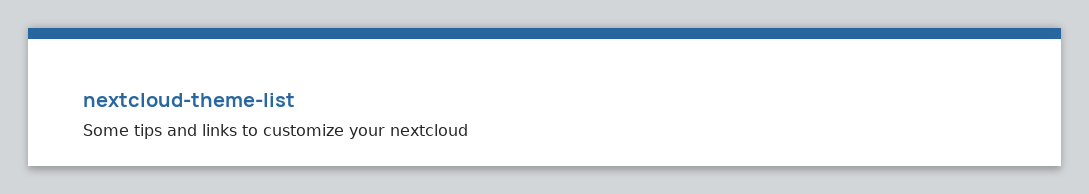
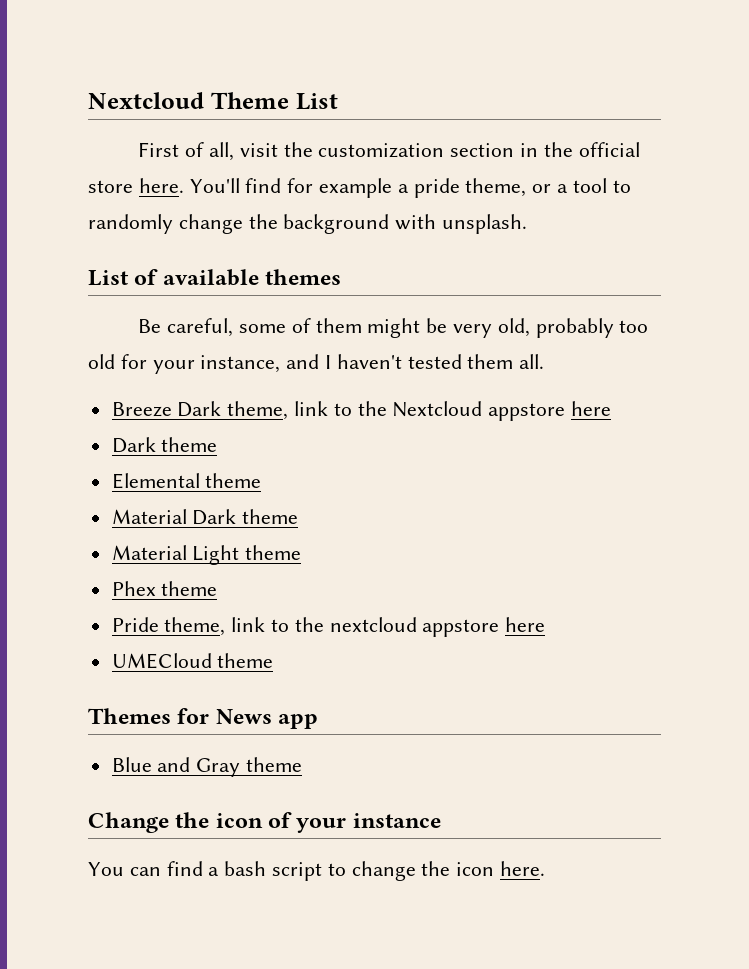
[83,93,295,107] [83,124,468,139] nextcloud-theme-list // Some tips and links to customize your nextcloud -> [88,92,338,110] [138,142,640,161] [88,178,631,198] [88,214,528,234] [88,269,342,286] [138,318,649,338] [88,354,545,374] [111,401,612,421] [111,437,218,453] [111,473,262,489] [111,509,299,525] [111,545,302,565] [111,581,218,596] [111,617,546,637] [111,653,274,669] [88,708,319,729] [111,757,303,777] [88,812,441,833] [88,861,546,881] Nextcloud Theme List // First of all, visit the customization section in the official store here. You'll find for example a pride theme, or a tool to randomly change the background with unsplash. // List of available themes // Be careful, some of them might be very old, probably too old for your instance, and I haven't tested them all. // Breeze Dark theme, link to the Nextcloud appstore here // Dark theme // Elemental theme // Material Dark theme // Material Light theme // Phex theme // Pride theme, link to the nextcloud appstore here // UMECloud theme // Themes for News app // Blue and Gray theme // Change the icon of your instance // You can find a bash script to change the icon here.

